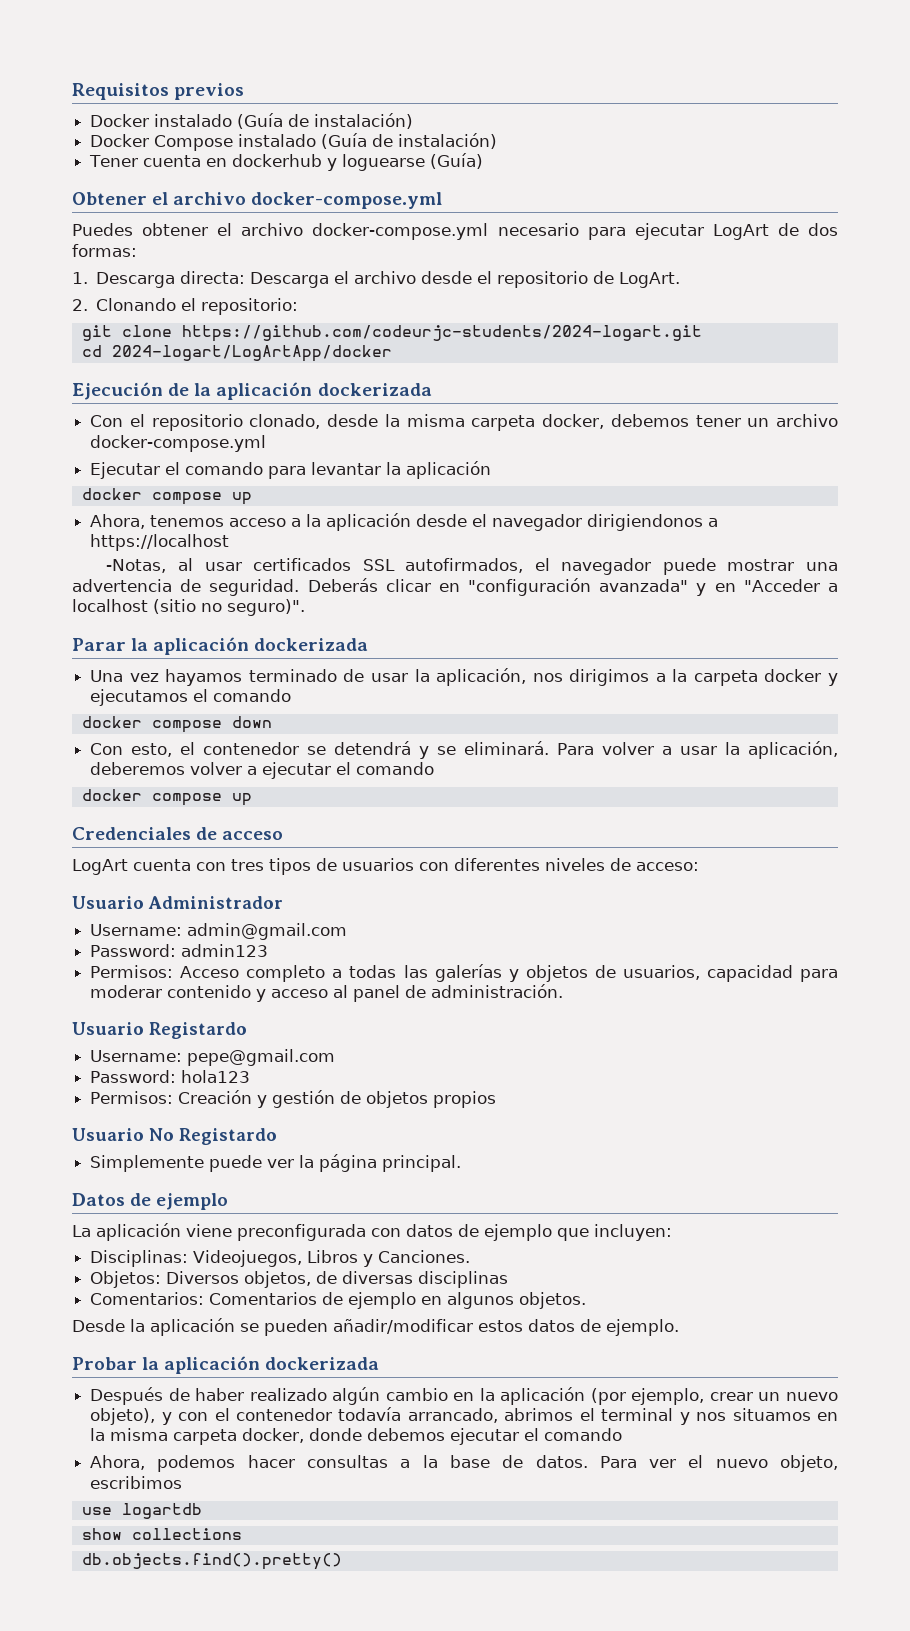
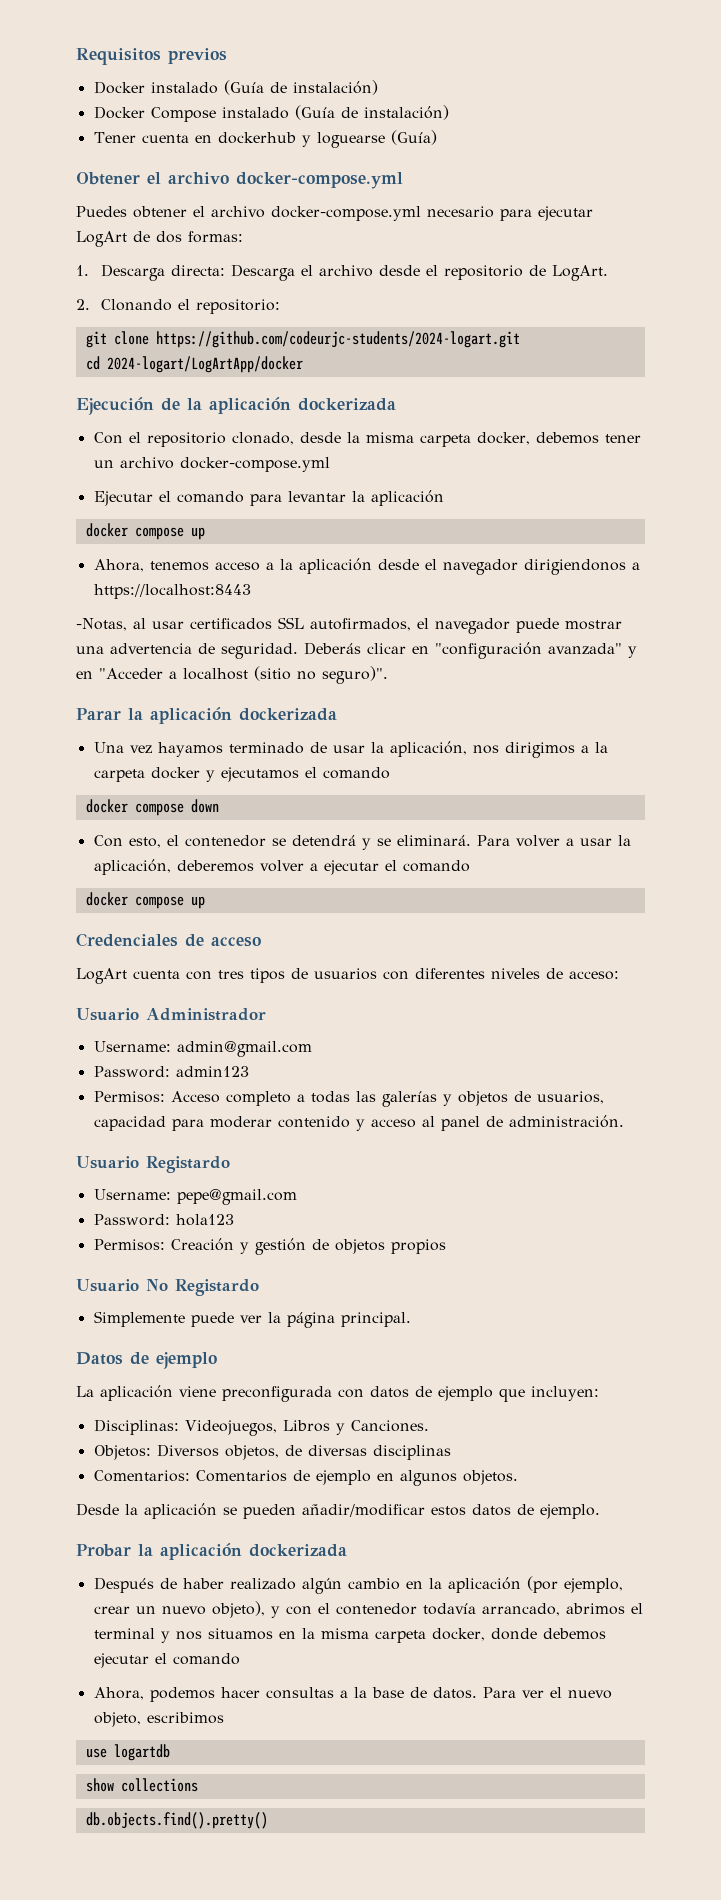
[90,534,230,551] https://localhost -> [93,584,251,599] https://localhost:8443

